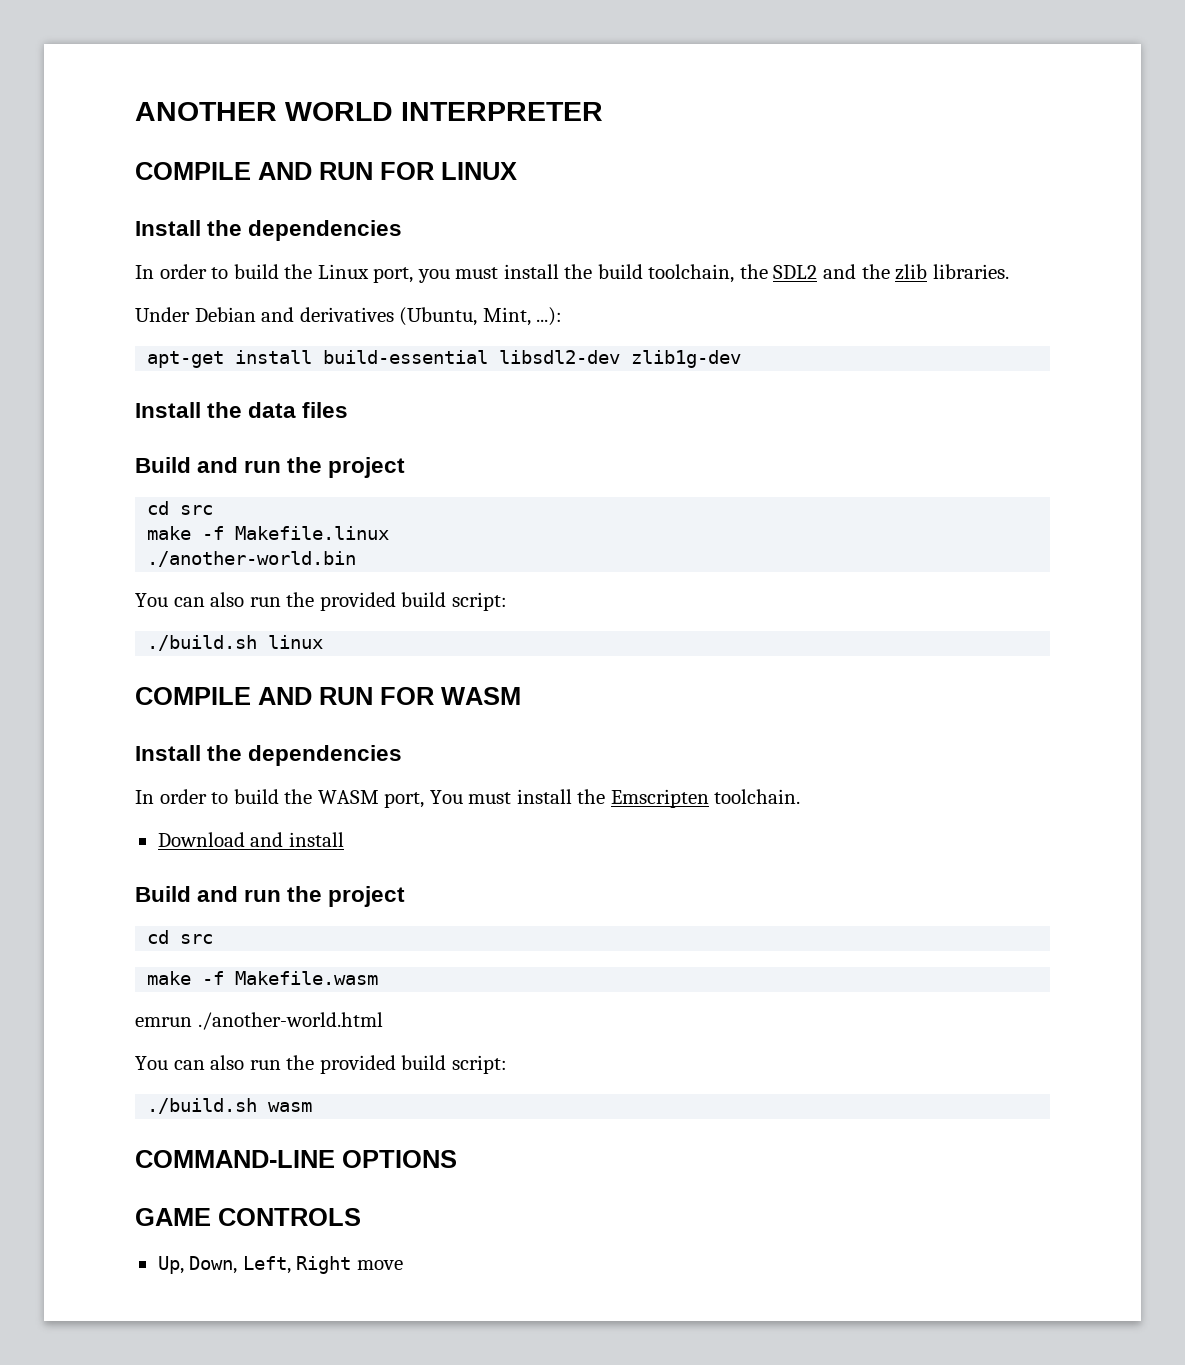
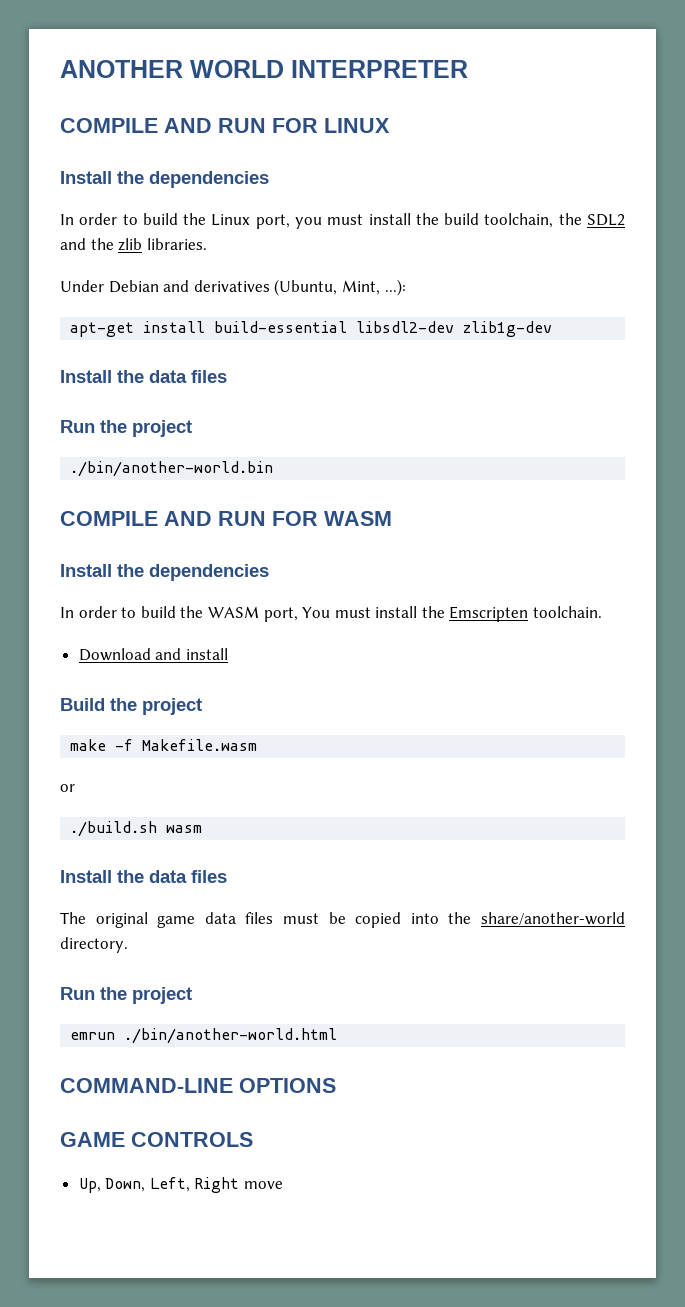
[135,457,406,478] [147,501,214,515] [147,526,390,540] [147,551,357,567] [135,592,507,611] [147,635,324,651] Build and run the project // cd src // make -f Makefile.linux // ./another-world.bin // You can also run the provided build script: // ./build.sh linux -> [60,420,192,437] [70,461,274,477] Run the project // ./bin/another-world.bin
[197,886,406,907] [147,930,214,944] and run the project // cd src -> [110,698,202,715] the project
[135,1012,383,1030] [135,1055,507,1074] [147,1098,313,1114] emrun ./another-world.html // You can also run the provided build script: // ./build.sh wasm -> [60,784,75,792] [70,821,203,837] [60,870,227,883] [60,912,626,928] [60,937,128,953] [60,987,192,1004] [70,1028,338,1044] or // ./build.sh wasm // Install the data files // The original game data files must be copied into the share/another-world directory. // Run the project // emrun ./bin/another-world.html

